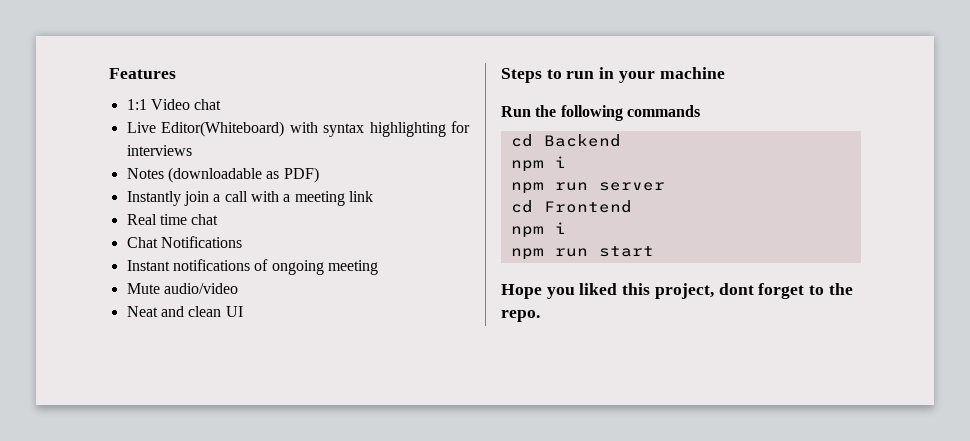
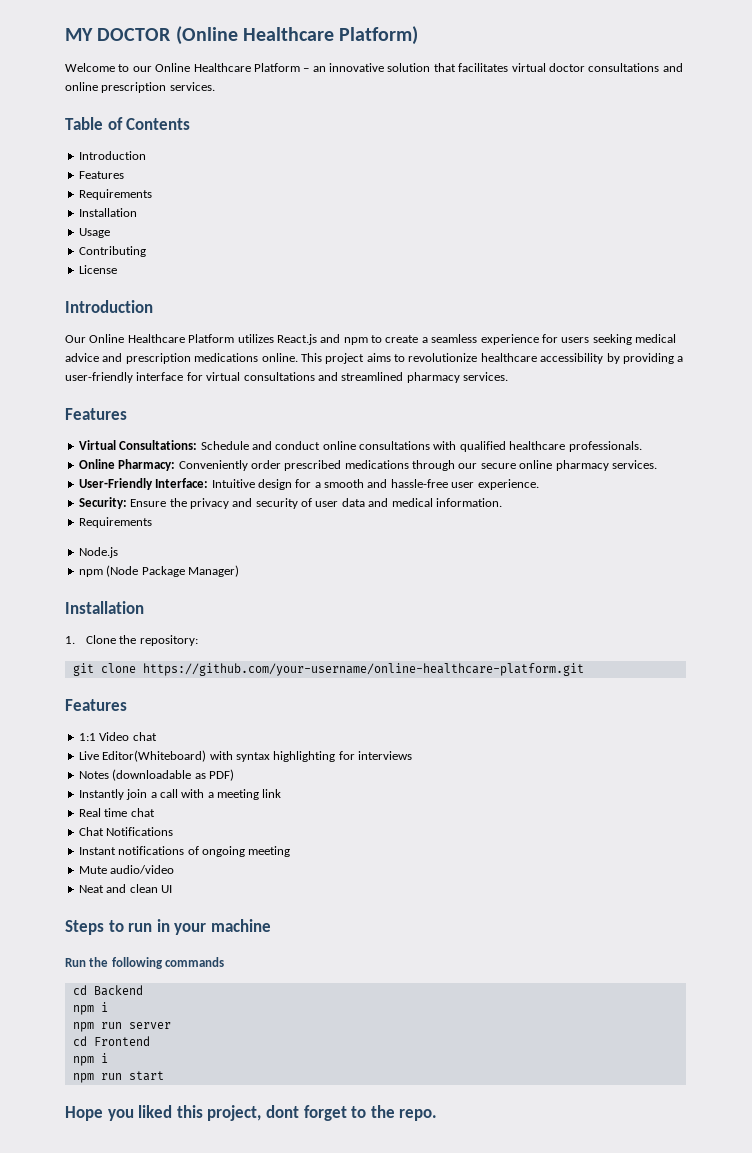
(109, 73) none -> [65,26,419,45] [65,63,683,72] [65,82,215,93] [65,117,191,130] [78,151,146,160] [78,171,124,179] [78,189,152,200] [78,208,137,217] [78,228,110,238] [78,246,146,257] [78,265,117,274] [65,300,153,313] [65,334,676,345] [65,353,684,364] [65,372,508,383] [65,408,127,420] [78,440,642,452] [78,459,657,471] [78,478,539,490] [78,497,502,509] [78,517,152,528] [78,547,118,558] [78,565,239,577] [65,601,144,614] [65,635,198,646] [72,663,584,676] MY DOCTOR (Online Healthcare Platform) // Welcome to our Online Healthcare Platform – an innovative solution that facilitates virtual doctor consultations and online prescription services. // Table of Contents // Introduction // Features // Requirements // Installation // Usage // Contributing // License // Introduction // Our Online Healthcare Platform utilizes React.js and npm to create a seamless experience for users seeking medical advice and prescription medications online. This project aims to revolutionize healthcare accessibility by providing a user-friendly interface for virtual consultations and streamlined pharmacy services. // Features // Virtual Consultations: Schedule and conduct online consultations with qualified healthcare professionals. // Online Pharmacy: Conveniently order prescribed medications through our secure online pharmacy services. // User-Friendly Interface: Intuitive design for a smooth and hassle-free user experience. // Security: Ensure the privacy and security of user data and medical information. // Requirements // Node.js // npm (Node Package Manager) // Installation // 1. Clone the repository: // git clone https://github.com/your-username/online-healthcare-platform.git //

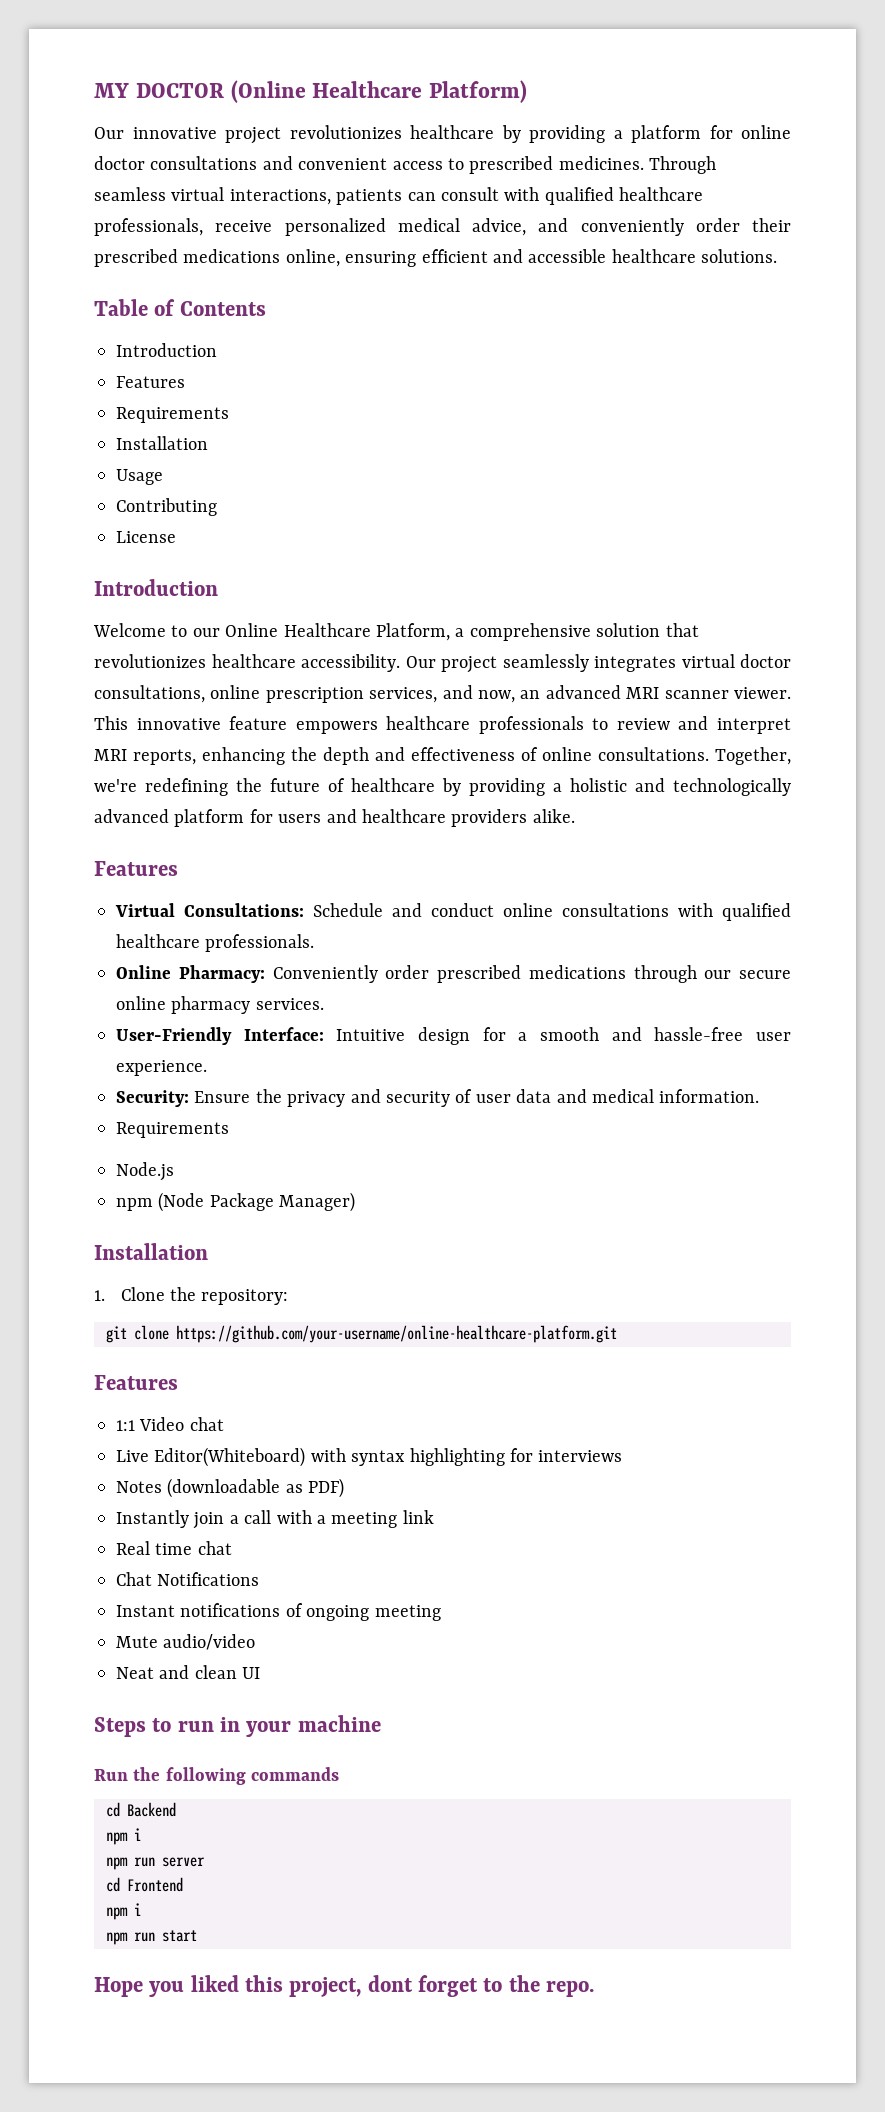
[65,63,683,72] [65,82,215,93] Welcome to our Online Healthcare Platform – an innovative solution that facilitates virtual doctor consultations and online prescription services. -> [94,125,791,144] [94,156,717,174] [94,187,704,205] [94,218,791,236] [94,249,778,267] Our innovative project revolutionizes healthcare by providing a platform for online doctor consultations and convenient access to prescribed medicines. Through seamless virtual interactions, patients can consult with qualified healthcare professionals, receive personalized medical advice, and conveniently order their prescribed medications online, ensuring efficient and accessible healthcare solutions.
[65,334,676,345] [65,353,684,364] [65,372,508,383] Our Online Healthcare Platform utilizes React.js and npm to create a seamless experience for users seeking medical advice and prescription medications online. This project aims to revolutionize healthcare accessibility by providing a user-friendly interface for virtual consultations and streamlined pharmacy services. -> [93,623,699,641] [94,654,791,673] [94,685,791,703] [94,716,791,734] [94,747,791,765] [94,778,791,796] [94,809,575,827] Welcome to our Online Healthcare Platform, a comprehensive solution that revolutionizes healthcare accessibility. Our project seamlessly integrates virtual doctor consultations, online prescription services, and now, an advanced MRI scanner viewer. This innovative feature empowers healthcare professionals to review and interpret MRI reports, enhancing the depth and effectiveness of online consultations. Together, we're redefining the future of healthcare by providing a holistic and technologically advanced platform for users and healthcare providers alike.

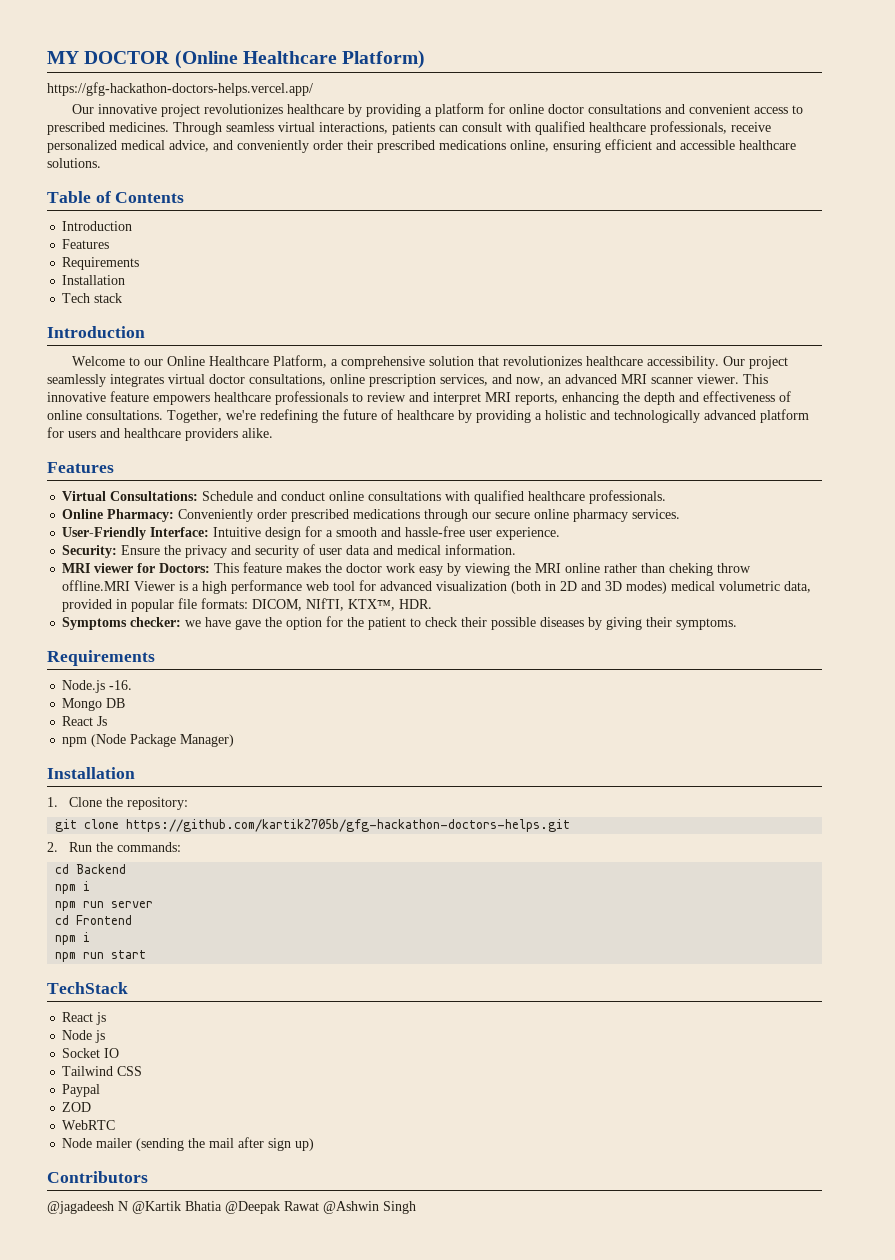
(527, 91) none -> [47,82,313,96] // https://gfg-hackathon-doctors-helps.vercel.app/
[116,469,163,485] [116,498,217,516] [116,531,176,543] Usage // Contributing // License -> [62,293,123,303] Tech stack
[116,1122,229,1138] [116,1162,174,1181] Requirements // Node.js -> [62,562,752,576] [62,580,812,594] [62,598,433,612] [62,616,738,630] [47,650,155,666] [62,680,133,693] [62,698,126,711] [62,716,108,726] MRI viewer for Doctors: This feature makes the doctor work easy by viewing the MRI online rather than cheking throw offline.MRI Viewer is a high performance web tool for advanced visualization (both in 2D and 3D modes) medical volumetric data, provided in popular file formats: DICOM, NIfTI, KTX™, HDR. // Symptoms checker: we have gave the option for the patient to check their possible diseases by giving their symptoms. // Requirements // Node.js -16. // Mongo DB // React Js
[176,1325,617,1343] [94,1375,178,1390] [116,1417,224,1431] [116,1447,623,1467] [116,1478,345,1498] [116,1510,434,1529] [116,1541,232,1555] [116,1572,260,1586] [116,1603,441,1621] [116,1634,256,1650] [116,1665,261,1679] [94,1715,381,1737] [94,1767,340,1785] https://github.com/your-username/online-healthcare-platform.git // Features // 1:1 Video chat // Live Editor(Whiteboard) with syntax highlighting for interviews // Notes (downloadable as PDF) // Instantly join a call with a meeting link // Real time chat // Chat Notifications // Instant notifications of ongoing meeting // Mute audio/video // Neat and clean UI // Steps to run in your machine // Run the following commands -> [126,819,571,832] [47,842,181,852] https://github.com/kartik2705b/gfg-hackathon-doctors-helps.git // 2. Run the commands:
[94,1975,595,1997] Hope you liked this project, dont forget to the repo. -> [47,982,128,994] [62,1012,107,1025] [62,1030,106,1043] [62,1048,120,1058] [62,1066,143,1076] [62,1084,101,1097] [62,1102,92,1112] [62,1120,116,1130] [62,1137,315,1151] [47,1171,148,1183] [47,1201,416,1214] TechStack // React js // Node js // Socket IO // Tailwind CSS // Paypal // ZOD // WebRTC // Node mailer (sending the mail after sign up) // Contributors // @jagadeesh N @Kartik Bhatia @Deepak Rawat @Ashwin Singh

